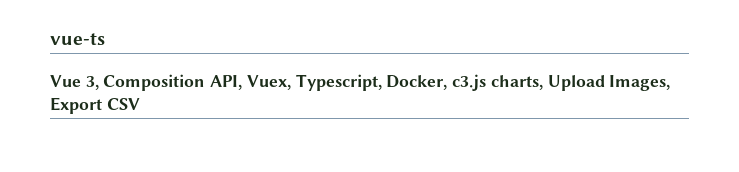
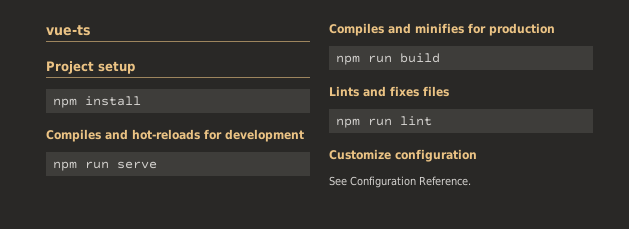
[50,74,671,91] [50,97,140,114] Vue 3, Composition API, Vuex, Typescript, Docker, c3.js charts, Upload Images, Export CSV -> [46,61,135,74] [52,96,141,108] [46,129,304,142] [52,161,157,171] [329,23,555,36] [335,53,440,65] [329,86,449,97] [335,116,432,128] [329,149,477,162] [329,176,471,188] Project setup // npm install // Compiles and hot-reloads for development // npm run serve // Compiles and minifies for production // npm run build // Lints and fixes files // npm run lint // Customize configuration // See Configuration Reference.

